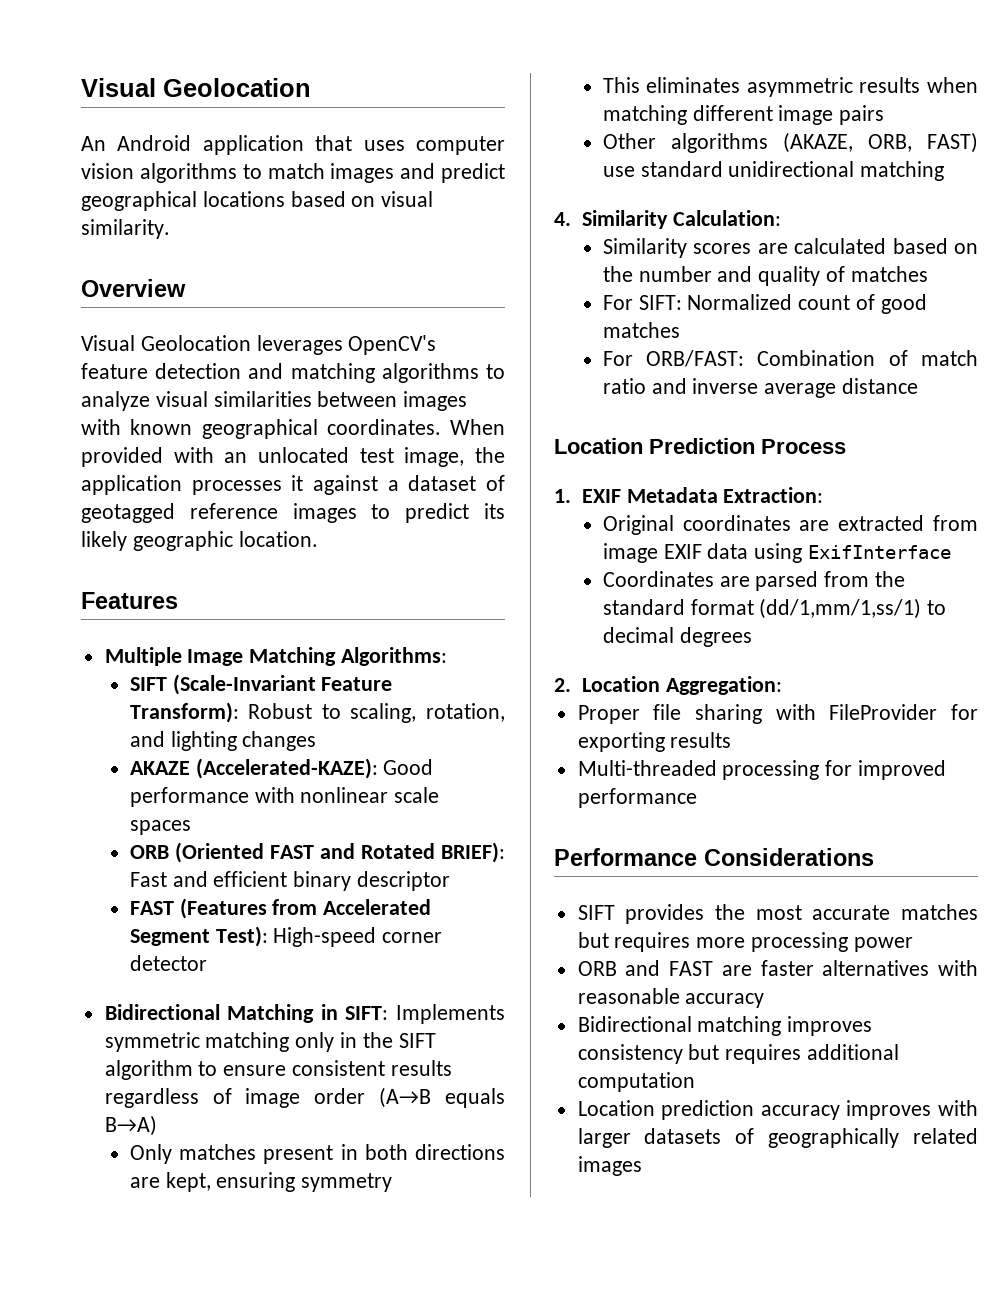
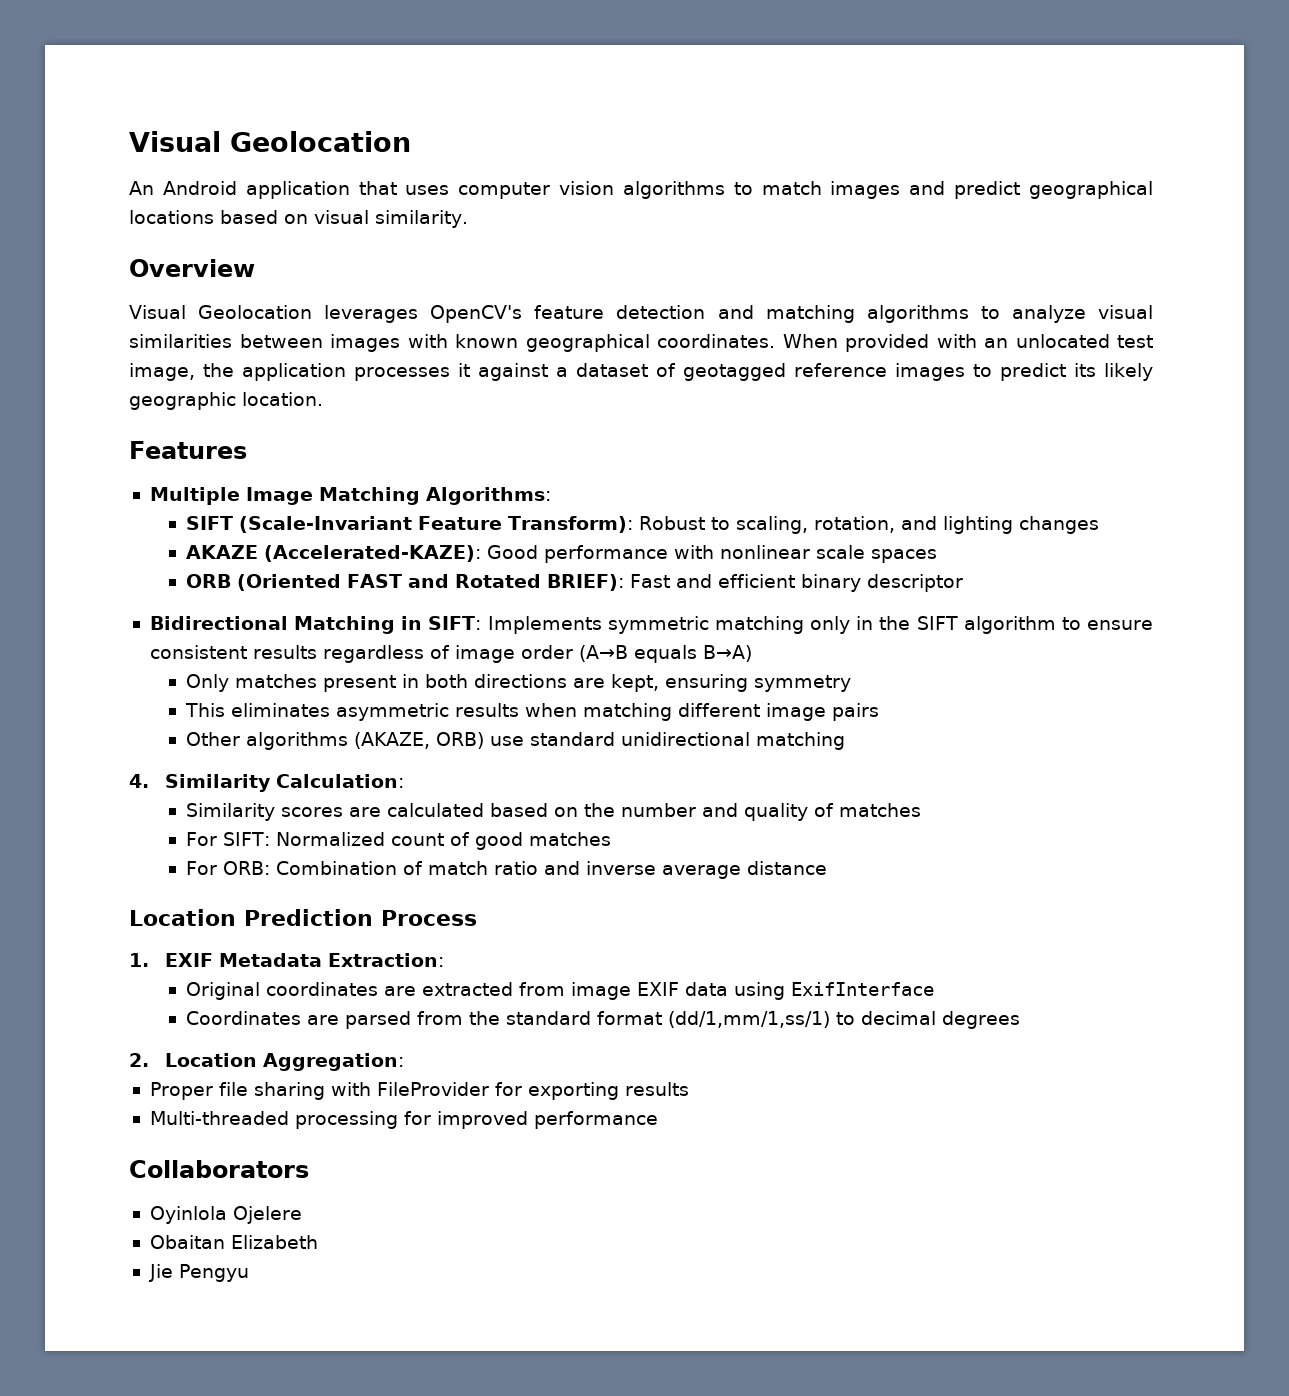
[129,898,432,919] [129,926,443,947] [129,955,207,971] // FAST (Features from Accelerated Segment Test): High-speed corner detector -> (963, 583) none
[867,132,978,153] ORB, FAST) -> [435,732,484,749] ORB)
[646,350,745,367] ORB/FAST: -> [222,861,270,875] ORB:
[554,848,874,866] [577,904,978,924] [577,932,913,952] [577,960,978,976] [577,988,765,1008] [577,1016,873,1036] [577,1044,900,1064] [577,1072,695,1092] [577,1100,978,1120] [577,1128,978,1148] [577,1156,642,1176] Performance Considerations // SIFT provides the most accurate matches but requires more processing power // ORB and FAST are faster alternatives with reasonable accuracy // Bidirectional matching improves consistency but requires additional computation // Location prediction accuracy improves with larger datasets of geographically related images -> [129,1160,309,1178] [149,1206,302,1224] [149,1235,318,1249] [148,1264,249,1282] Collaborators // Oyinlola Ojelere // Obaitan Elizabeth // Jie Pengyu

